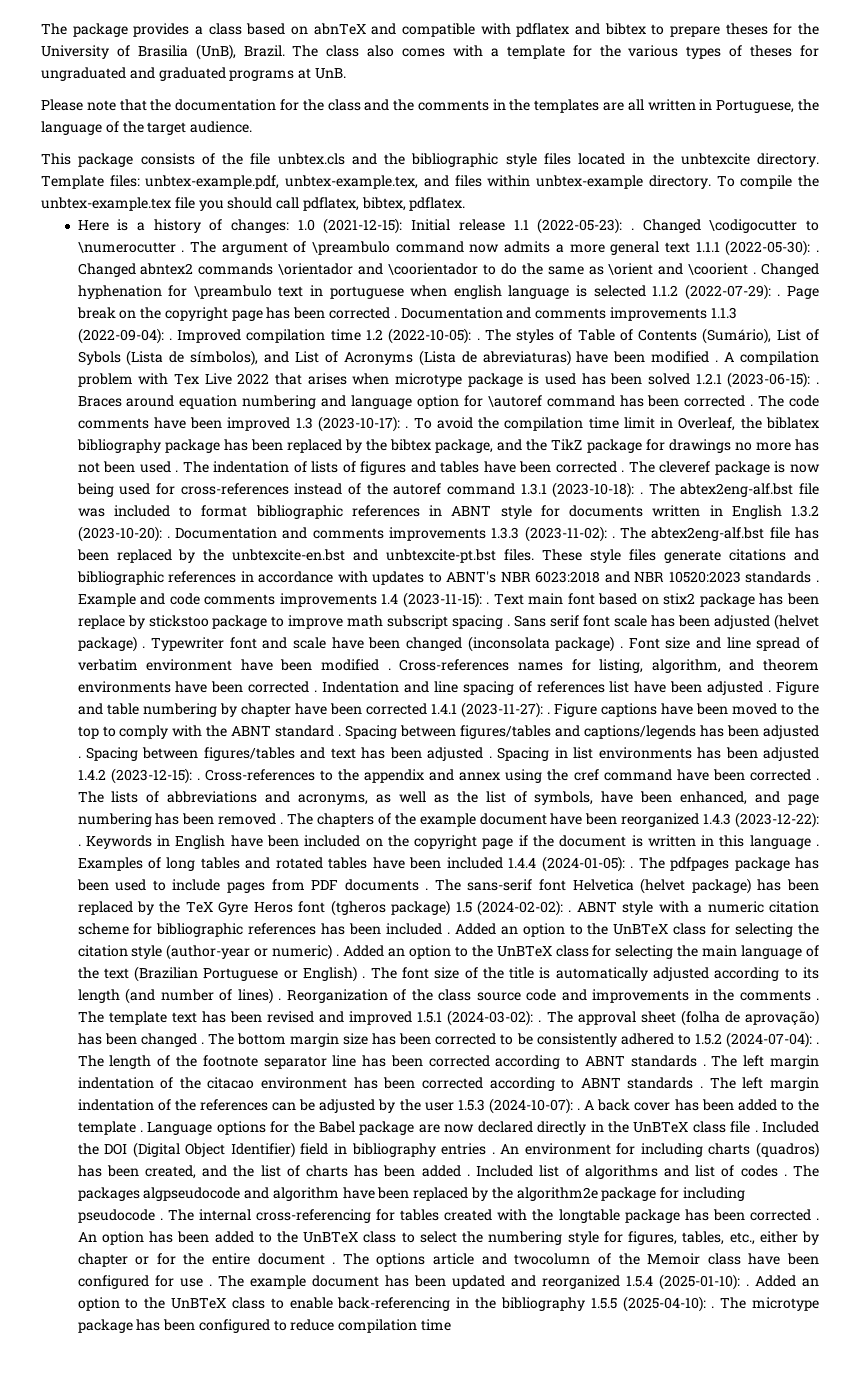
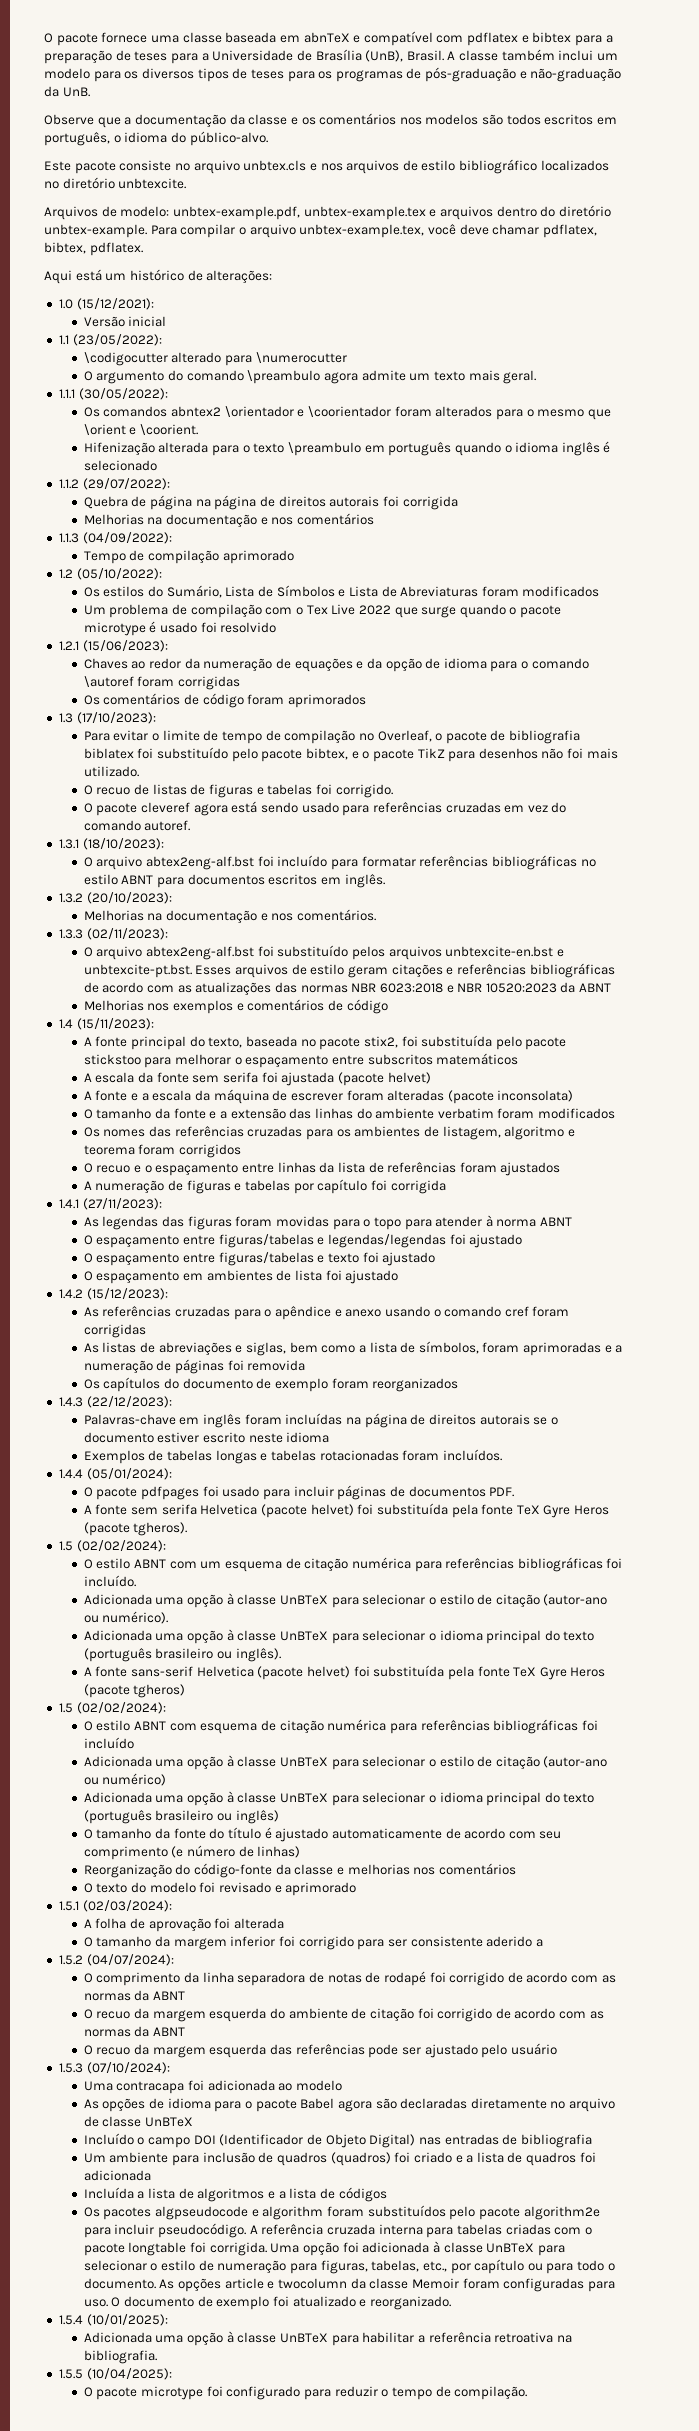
[41,23,819,37] [41,44,820,60] [41,67,346,81] [41,99,819,113] [41,121,253,135] [41,153,819,167] [41,175,820,189] [41,197,466,211] [77,218,819,234] [77,240,819,256] [77,263,820,277] [77,284,820,300] [76,307,737,321] [77,328,819,344] [77,350,819,366] [77,372,819,388] [77,395,820,409] [77,416,819,432] [76,439,820,453] [77,461,820,475] [76,482,820,498] [77,505,820,519] [77,526,819,542] [76,549,819,563] [76,571,497,585] The package provides a class based on abnTeX and compatible with pdflatex and bibtex to prepare theses for the University of Brasilia (UnB), Brazil. The class also comes with a template for the various types of theses for ungraduated and graduated programs at UnB. // Please note that the documentation for the class and the comments in the templates are all written in Portuguese, the language of the target audience. // This package consists of the file unbtex.cls and the bibliographic style files located in the unbtexcite directory. Template files: unbtex-example.pdf, unbtex-example.tex, and files within unbtex-example directory. To compile the unbtex-example.tex file you should call pdflatex, bibtex, pdflatex. // Here is a history of changes: 1.0 (2021-12-15): Initial release 1.1 (2022-05-23): . Changed \codigocutter to \numerocutter . The argument of \preambulo command now admits a more general text 1.1.1 (2022-05-30): . Changed abntex2 commands \orientador and \coorientador to do the same as \orient and \coorient . Changed hyphenation for \preambulo text in portuguese when english language is selected 1.1.2 (2022-07-29): . Page break on the copyright page has been corrected . Documentation and comments improvements 1.1.3 (2022-09-04): . Improved compilation time 1.2 (2022-10-05): . The styles of Table of Contents (Sumário), List of Sybols (Lista de símbolos), and List of Acronyms (Lista de abreviaturas) have been modified . A compilation problem with Tex Live 2022 that arises when microtype package is used has been solved 1.2.1 (2023-06-15): . Braces around equation numbering and language option for \autoref command has been corrected . The code comments have been improved 1.3 (2023-10-17): . To avoid the compilation time limit in Overleaf, the biblatex bibliography package has been replaced by the bibtex package, and the TikZ package for drawings no more has not been used . The indentation of lists of figures and tables have been corrected . The cleveref package is now being used for cross-references instead of the autoref command 1.3.1 (2023-10-18): . The abtex2eng-alf.bst file was included to format bibliographic references in ABNT style for documents written in English 1.3.2 (2023-10-20): . Documentation and comments improvements 1.3.3 (2023-11-02): . The abtex2eng-alf.bst file has been replaced by the unbtexcite-en.bst and unbtexcite-pt.bst files. These style files generate citations and bibliographic references in accordance with updates to ABNT's -> [44,31,613,46] [44,49,619,64] [44,67,622,82] [44,86,90,97] [44,113,618,128] [44,131,268,146] [44,159,609,174] [44,177,187,189] [44,205,611,220] [44,224,597,238] [44,242,143,256] [44,269,273,284] [58,298,154,310] [83,316,167,327] [58,334,162,346] [83,352,347,366] [83,370,537,384] [58,388,168,400] [83,406,611,420] [83,424,198,435] [83,441,611,456] [83,460,157,471] [58,478,170,490] [83,495,458,510] [83,513,374,528] [58,532,172,544] [83,550,294,564] [58,568,162,580] [83,585,600,598] [83,604,562,618] [83,621,277,636] [58,640,168,652] [83,658,589,672] [83,676,240,690] [83,693,366,708] [58,712,156,724] [83,730,581,744] [83,747,618,762] [83,766,139,777] [83,784,393,798] [83,801,567,816] [83,820,191,831] [58,838,164,850] [83,855,596,870] [83,874,385,888] [58,892,172,904] [83,909,376,924] [58,928,168,940] [83,945,564,960] [83,963,615,978] [83,982,348,996] O pacote fornece uma classe baseada em abnTeX e compatível com pdflatex e bibtex para a preparação de teses para a Universidade de Brasília (UnB), Brasil. A classe também inclui um modelo para os diversos tipos de teses para os programas de pós-graduação e não-graduação da UnB. // Observe que a documentação da classe e os comentários nos modelos são todos escritos em português, o idioma do público-alvo. // Este pacote consiste no arquivo unbtex.cls e nos arquivos de estilo bibliográfico localizados no diretório unbtexcite. // Arquivos de modelo: unbtex-example.pdf, unbtex-example.tex e arquivos dentro do diretório unbtex-example. Para compilar o arquivo unbtex-example.tex, você deve chamar pdflatex, bibtex, pdflatex. // Aqui está um histórico de alterações: // 1.0 (15/12/2021): // Versão inicial // 1.1 (23/05/2022): // \codigocutter alterado para \numerocutter // O argumento do comando \preambulo agora admite um texto mais geral. // 1.1.1 (30/05/2022): // Os comandos abntex2 \orientador e \coorientador foram alterados para o mesmo que \orient e \coorient. // Hifenização alterada para o texto \preambulo em português quando o idioma inglês é selecionado // 1.1.2 (29/07/2022): // Quebra de página na página de direitos autorais foi corrigida // Melhorias na documentação e nos comentários // 1.1.3 (04/09/2022): // Tempo de compilação aprimorado // 1.2 (05/10/2022): // Os estilos do Sumário, Lista de Símbolos e Lista de Abreviaturas foram modificados // Um problema de compilação com o Tex Live 2022 que surge quando o pacote microtype é usado foi resolvido // 1.2.1 (15/06/2023): // Chaves ao redor da numeração de equações e da opção de idioma para o comando \autoref foram corrigidas // Os comentários de código foram aprimorados // 1.3 (17/10/2023): // Para evitar o limite de tempo de compilação no Overleaf, o pacote de bibliografia biblatex foi substituído pelo pacote bibtex, e o pacote TikZ para desenhos não foi mais utilizado. // O recuo de listas de figuras e tabelas foi corrigido. // O pacote cleveref agora está sendo usado para referências cruzadas em vez do comando autoref. // 1.3.1 (18/10/2023): // O arquivo abtex2eng-alf.bst foi incluído para formatar referências bibliográficas no estilo ABNT para documentos escritos em inglês. // 1.3.2 (20/10/2023): // Melhorias na documentação e nos comentários. // 1.3.3 (02/11/2023): // O arquivo abtex2eng-alf.bst foi substituído pelos arquivos unbtexcite-en.bst e unbtexcite-pt.bst. Esses arquivos de estilo geram citações e referências bibliográficas de acordo com as atualizações das normas
[604,571,630,583] and -> [446,985,454,993] e
[745,571,819,583] [77,592,819,608] [77,614,820,630] [77,636,819,652] [77,659,820,673] [77,681,819,695] [77,702,819,718] [77,725,819,739] [77,747,819,761] [77,768,819,784] [77,791,819,805] [77,812,820,828] [77,835,819,849] [77,856,819,872] [76,878,819,894] [77,900,820,916] [77,923,819,937] [77,944,820,960] [77,966,820,982] [77,988,819,1004] [77,1010,819,1026] [77,1032,820,1048] [77,1055,819,1069] [77,1077,819,1091] [77,1098,819,1114] [77,1121,820,1135] [77,1142,820,1158] [77,1165,819,1179] [77,1187,745,1201] [77,1209,819,1223] [77,1231,819,1245] [77,1253,819,1267] [77,1274,819,1290] [77,1296,819,1312] [77,1319,452,1333] standards . Example and code comments improvements 1.4 (2023-11-15): . Text main font based on stix2 package has been replace by stickstoo package to improve math subscript spacing . Sans serif font scale has been adjusted (helvet package) . Typewriter font and scale have been changed (inconsolata package) . Font size and line spread of verbatim environment have been modified . Cross-references names for listing, algorithm, and theorem environments have been corrected . Indentation and line spacing of references list have been adjusted . Figure and table numbering by chapter have been corrected 1.4.1 (2023-11-27): . Figure captions have been moved to the top to comply with the ABNT standard . Spacing between figures/tables and captions/legends has been adjusted . Spacing between figures/tables and text has been adjusted . Spacing in list environments has been adjusted 1.4.2 (2023-12-15): . Cross-references to the appendix and annex using the cref command have been corrected . The lists of abbreviations and acronyms, as well as the list of symbols, have been enhanced, and page numbering has been removed . The chapters of the example document have been reorganized 1.4.3 (2023-12-22): . Keywords in English have been included on the copyright page if the document is written in this language . Examples of long tables and rotated tables have been included 1.4.4 (2024-01-05): . The pdfpages package has been used to include pages from PDF documents . The sans-serif font Helvetica (helvet package) has been replaced by the TeX Gyre Heros font (tgheros package) 1.5 (2024-02-02): . ABNT style with a numeric citation scheme for bibliographic references has been included . Added an option to the UnBTeX class for selecting the citation style (author-year or numeric) . Added an option to the UnBTeX class for selecting the main language of the text (Brazilian Portuguese or English) . The font size of the title is automatically adjusted according to its length (and number of lines) . Reorganization of the class source code and improvements in the comments . The template text has been revised and improved 1.5.1 (2024-03-02): . The approval sheet (folha de aprovação) has been changed . The bottom margin size has been corrected to be consistently adhered to 1.5.2 (2024-07-04): . The length of the footnote separator line has been corrected according to ABNT standards . The left margin indentation of the citacao environment has been corrected according to ABNT standards . The left margin indentation of the references can be adjusted by the user 1.5.3 (2024-10-07): . A back cover has been added to the template . Language options for the Babel package are now declared directly in the UnBTeX class file . Included the DOI (Digital Object Identifier) field in bibliography entries . An environment for including charts (quadros) has been created, and the list of charts has been added . Included list of algorithms and list of codes . The packages algpseudocode and algorithm have been replaced by the algorithm2e package for including pseudocode . The internal cross-referencing for tables created with the longtable package has been corrected . An option has been added to the UnBTeX class to select the numbering style for figures, tables, etc., either by chapter or for the entire document . The options article and twocolumn of the Memoir class have been configured for use . The example document has been updated and reorganized 1.5.4 (2025-01-10): . Added an option to the UnBTeX class to enable back-referencing in the bibliography 1.5.5 (2025-04-10): . The microtype package has been configured to reduce compilation time -> [560,982,612,993] [83,999,388,1014] [58,1018,154,1030] [83,1035,567,1050] [83,1053,519,1068] [83,1072,431,1086] [83,1089,574,1104] [83,1108,616,1119] [83,1126,575,1140] [83,1144,241,1158] [83,1162,561,1176] [83,1179,446,1194] [58,1198,162,1210] [83,1215,573,1230] [83,1234,523,1248] [83,1252,436,1266] [83,1270,399,1284] [58,1288,168,1300] [83,1306,570,1320] [83,1324,146,1338] [83,1341,623,1356] [83,1359,306,1374] [83,1377,459,1392] [58,1396,172,1408] [83,1413,558,1428] [83,1432,330,1443] [83,1449,502,1464] [58,1468,172,1480] [83,1485,515,1500] [83,1503,610,1518] [83,1522,188,1536] [58,1540,166,1552] [83,1557,623,1572] [83,1575,136,1587] [83,1593,608,1608] [83,1611,169,1624] [83,1629,595,1644] [83,1648,281,1662] [83,1665,606,1680] [83,1684,186,1698] [58,1702,166,1714] [83,1719,598,1734] [83,1737,134,1749] [83,1755,608,1770] [83,1773,167,1786] [83,1791,595,1806] [83,1810,279,1824] [83,1827,562,1842] [83,1845,301,1860] [83,1863,516,1878] [83,1882,357,1896] [58,1900,172,1912] [83,1918,284,1932] [83,1936,543,1950] [58,1954,174,1966] [83,1971,616,1986] [83,1990,185,2001] [83,2008,604,2022] [83,2026,185,2037] [83,2043,557,2058] [58,2062,170,2074] [83,2080,342,2094] [83,2098,616,2112] [83,2116,193,2127] [83,2133,592,2148] [83,2152,596,2166] [83,2170,151,2181] [83,2187,387,2202] [83,2205,600,2220] [83,2223,592,2238] [83,2241,565,2256] [83,2259,615,2274] [83,2278,615,2292] [83,2296,451,2310] [58,2314,168,2326] [83,2331,572,2346] [83,2350,157,2364] [58,2368,172,2380] [83,2386,528,2400] da ABNT // Melhorias nos exemplos e comentários de código // 1.4 (15/11/2023): // A fonte principal do texto, baseada no pacote stix2, foi substituída pelo pacote stickstoo para melhorar o espaçamento entre subscritos matemáticos // A escala da fonte sem serifa foi ajustada (pacote helvet) // A fonte e a escala da máquina de escrever foram alteradas (pacote inconsolata) // O tamanho da fonte e a extensão das linhas do ambiente verbatim foram modificados // Os nomes das referências cruzadas para os ambientes de listagem, algoritmo e teorema foram corrigidos // O recuo e o espaçamento entre linhas da lista de referências foram ajustados // A numeração de figuras e tabelas por capítulo foi corrigida // 1.4.1 (27/11/2023): // As legendas das figuras foram movidas para o topo para atender à norma ABNT // O espaçamento entre figuras/tabelas e legendas/legendas foi ajustado // O espaçamento entre figuras/tabelas e texto foi ajustado // O espaçamento em ambientes de lista foi ajustado // 1.4.2 (15/12/2023): // As referências cruzadas para o apêndice e anexo usando o comando cref foram corrigidas // As listas de abreviações e siglas, bem como a lista de símbolos, foram aprimoradas e a numeração de páginas foi removida // Os capítulos do documento de exemplo foram reorganizados // 1.4.3 (22/12/2023): // Palavras-chave em inglês foram incluídas na página de direitos autorais se o documento estiver escrito neste idioma // Exemplos de tabelas longas e tabelas rotacionadas foram incluídos. // 1.4.4 (05/01/2024): // O pacote pdfpages foi usado para incluir páginas de documentos PDF. // A fonte sem serifa Helvetica (pacote helvet) foi substituída pela fonte TeX Gyre Heros (pacote tgheros). // 1.5 (02/02/2024): // O estilo ABNT com um esquema de citação numérica para referências bibliográficas foi incluído. // Adicionada uma opção à classe UnBTeX para selecionar o estilo de citação (autor-ano ou numérico). // Adicionada uma opção à classe UnBTeX para selecionar o idioma principal do texto (português brasileiro ou inglês). // A fonte sans-serif Helvetica (pacote helvet) foi substituída pela fonte TeX Gyre Heros (pacote tgheros) // 1.5 (02/02/2024): // O estilo ABNT com esquema de citação numérica para referências bibliográficas foi incluído // Adicionada uma opção à classe UnBTeX para selecionar o estilo de citação (autor-ano ou numérico) // Adicionada uma opção à classe UnBTeX para selecionar o idioma principal do texto (português brasileiro ou inglês) // O tamanho da fonte do título é ajustado automaticamente de acordo com seu comprimento (e número de linhas) // Reorganização do código-fonte da classe e melhorias nos comentários // O texto do modelo foi revisado e aprimorado // 1.5.1 (02/03/2024): // A folha de aprovação foi alterada // O tamanho da margem inferior foi corrigido para ser consistente aderido a // 1.5.2 (04/07/2024): // O comprimento da linha separadora de notas de rodapé foi corrigido de acordo com as normas da ABNT // O recuo da margem esquerda do ambiente de citação foi corrigido de acordo com as normas da ABNT // O recuo da margem esquerda das referências pode ser ajustado pelo usuário // 1.5.3 (07/10/2024): // Uma contracapa foi adicionada ao modelo // As opções de idioma para o pacote Babel agora são declaradas diretamente no arquivo de classe UnBTeX // Incluído o campo DOI (Identificador de Objeto Digital) nas entradas de bibliografia // Um ambiente para inclusão de quadros (quadros) foi criado e a lista de quadros foi adicionada // Incluída a lista de algoritmos e a lista de códigos // Os pacotes algpseudocode e algorithm foram substituídos pelo pacote algorithm2e para incluir pseudocódigo. A referência cruzada interna para tabelas criadas com o pacote longtable foi corrigida. Uma opção foi adicionada à classe UnBTeX para selecionar o estilo de numeração para figuras, tabelas, etc., por capítulo ou para todo o documento. As opções article e twocolumn da classe Memoir foram configuradas para uso. O documento de exemplo foi atualizado e reorganizado. // 1.5.4 (10/01/2025): // Adicionada uma opção à classe UnBTeX para habilitar a referência retroativa na bibliografia. // 1.5.5 (10/04/2025): // O pacote microtype foi configurado para reduzir o tempo de compilação.

